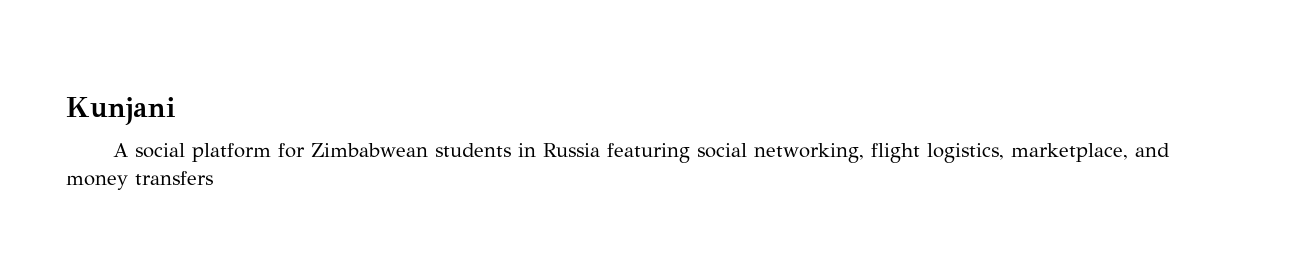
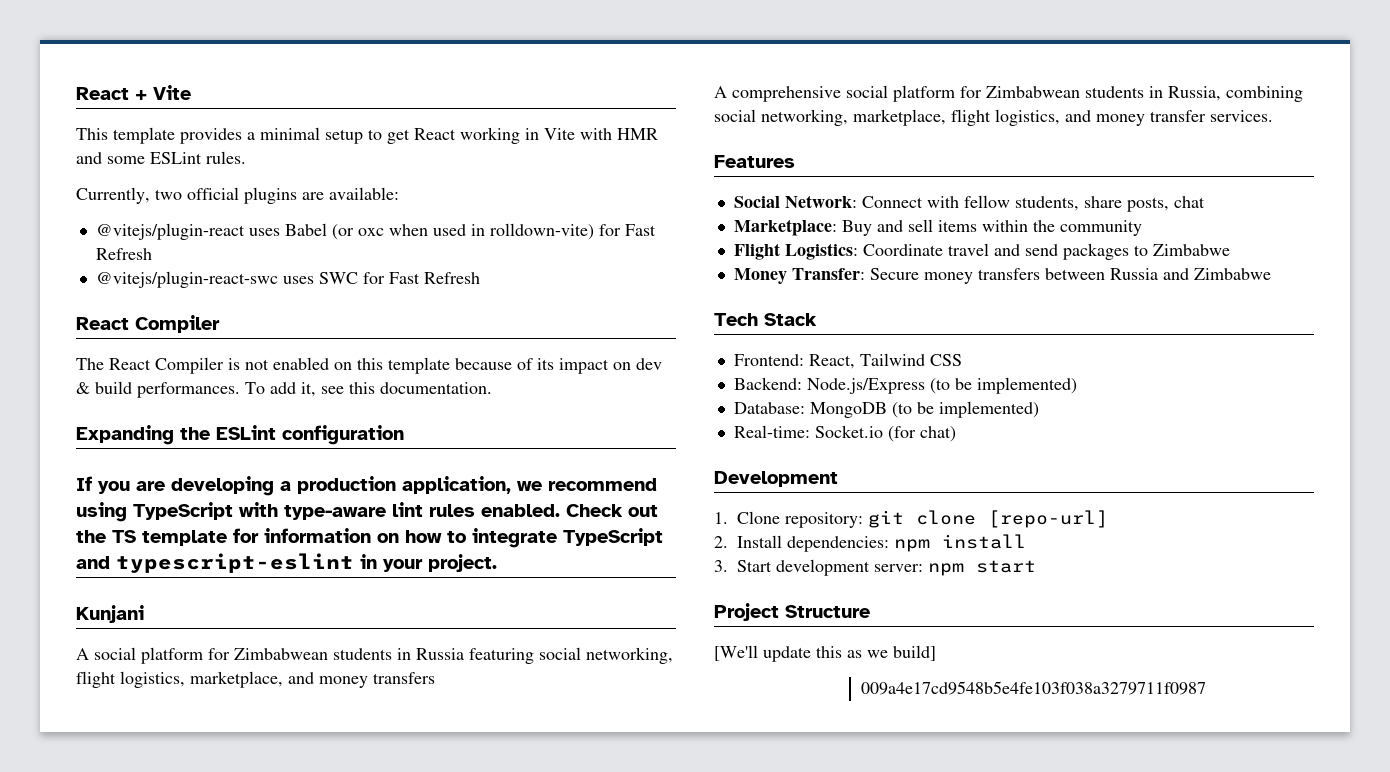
(66, 111) none -> [76,85,191,100] [76,127,658,144] [76,151,246,164] [76,187,399,204] [95,223,656,240] [95,248,152,260] [95,271,480,288] [76,315,220,333] [76,357,662,374] [76,381,492,398] [76,425,404,445] [76,476,657,496] [76,502,658,522] [76,528,663,548] [76,553,497,573] React + Vite // This template provides a minimal setup to get React working in Vite with HMR and some ESLint rules. // Currently, two official plugins are available: // @vitejs/plugin-react uses Babel (or oxc when used in rolldown-vite) for Fast Refresh // @vitejs/plugin-react-swc uses SWC for Fast Refresh // React Compiler // The React Compiler is not enabled on this template because of its impact on dev & build performances. To add it, see this documentation. // Expanding the ESLint configuration // If you are developing a production application, we recommend using TypeScript with type-aware lint rules enabled. Check out the TS template for information on how to integrate TypeScript and typescript-eslint in your project. //
(213, 178) none -> [714,85,1303,102] [714,109,1273,126] [714,155,795,168] [733,195,1205,212] [733,219,1142,236] [733,243,1230,260] [733,268,1271,284] [714,313,817,326] [733,353,962,369] [733,377,1077,394] [733,401,1039,418] [733,425,956,442] [714,471,838,487] [714,510,1108,528] [714,534,1026,552] [714,559,1036,576] [714,603,870,621] [714,645,936,662] [861,681,1207,695] // A comprehensive social platform for Zimbabwean students in Russia, combining social networking, marketplace, flight logistics, and money transfer services. // Features // Social Network: Connect with fellow students, share posts, chat // Marketplace: Buy and sell items within the community // Flight Logistics: Coordinate travel and send packages to Zimbabwe // Money Transfer: Secure money transfers between Russia and Zimbabwe // Tech Stack // Frontend: React, Tailwind CSS // Backend: Node.js/Express (to be implemented) // Database: MongoDB (to be implemented) // Real-time: Socket.io (for chat) // Development // 1. Clone repository: git clone [repo-url] // 2. Install dependencies: npm install // 3. Start development server: npm start // Project Structure // [We'll update this as we build] // 009a4e17cd9548b5e4fe103f038a3279711f0987

